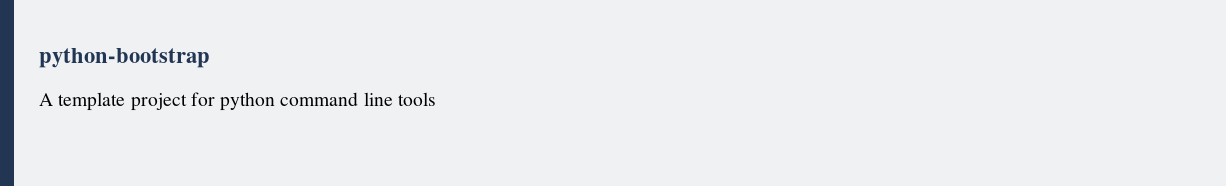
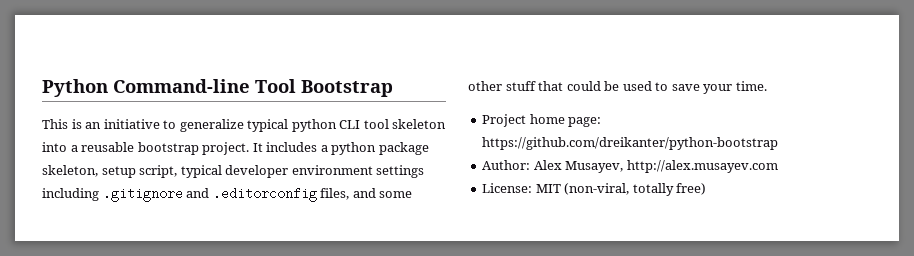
[39,48,210,68] [39,92,436,111] python-bootstrap // A template project for python command line tools -> [42,79,393,97] [42,119,447,132] [42,142,429,155] [42,165,425,178] [42,187,413,202] [468,81,767,94] [482,114,602,127] [482,137,779,150] [482,160,778,173] [482,183,707,196] Python Command-line Tool Bootstrap // This is an initiative to generalize typical python CLI tool skeleton into a reusable bootstrap project. It includes a python package skeleton, setup script, typical developer environment settings including .gitignore and .editorconfig files, and some other stuff that could be used to save your time. // Project home page: https://github.com/dreikanter/python-bootstrap // Author: Alex Musayev, http://alex.musayev.com // License: MIT (non-viral, totally free)

